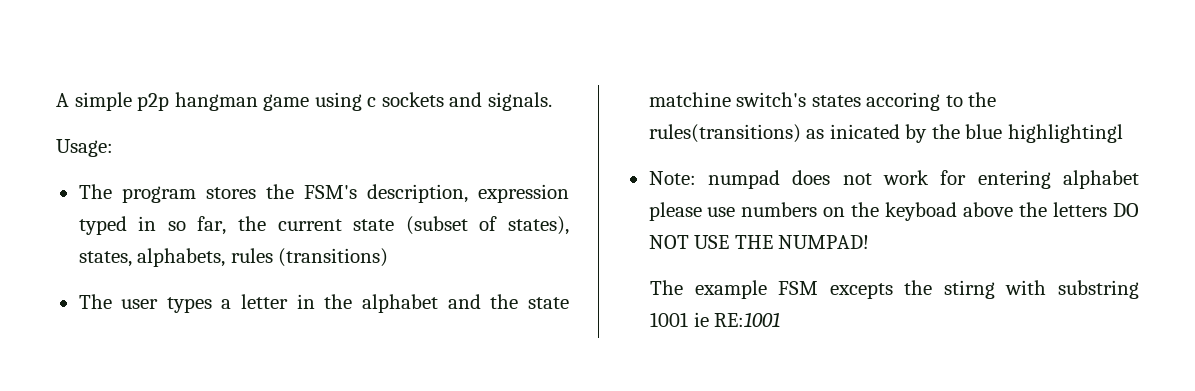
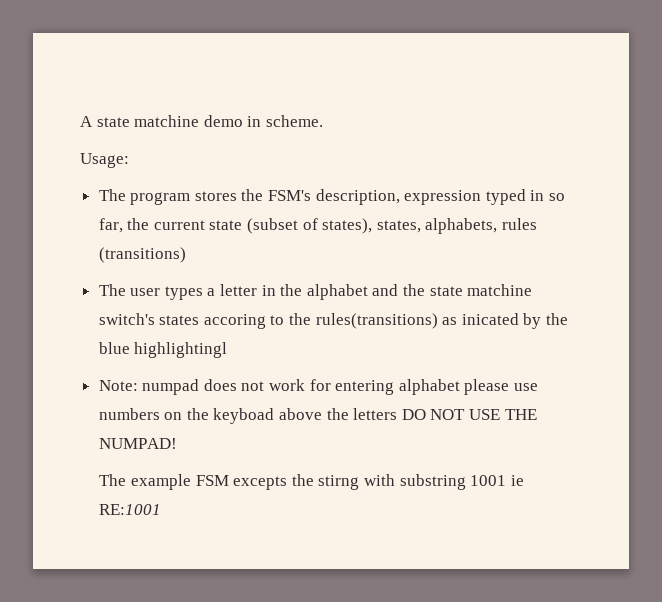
[74,92,552,111] simple p2p hangman game using c sockets and signals. -> [96,115,323,127] state matchine demo in scheme.

